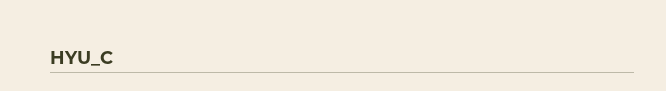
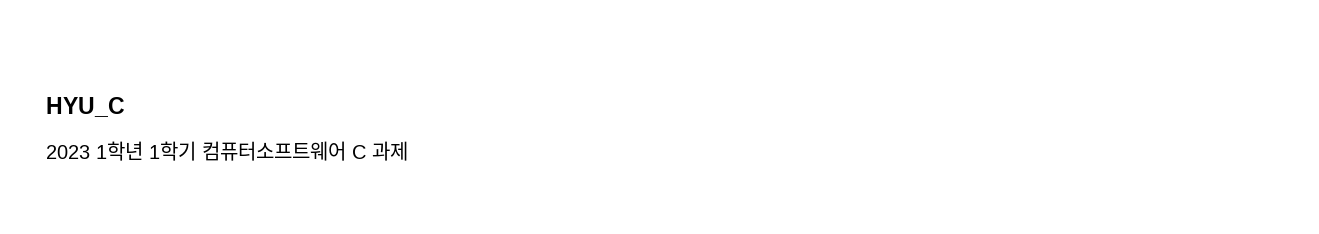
(113, 58) none -> [46,141,408,161] // 2023 1학년 1학기 컴퓨터소프트웨어 C 과제

